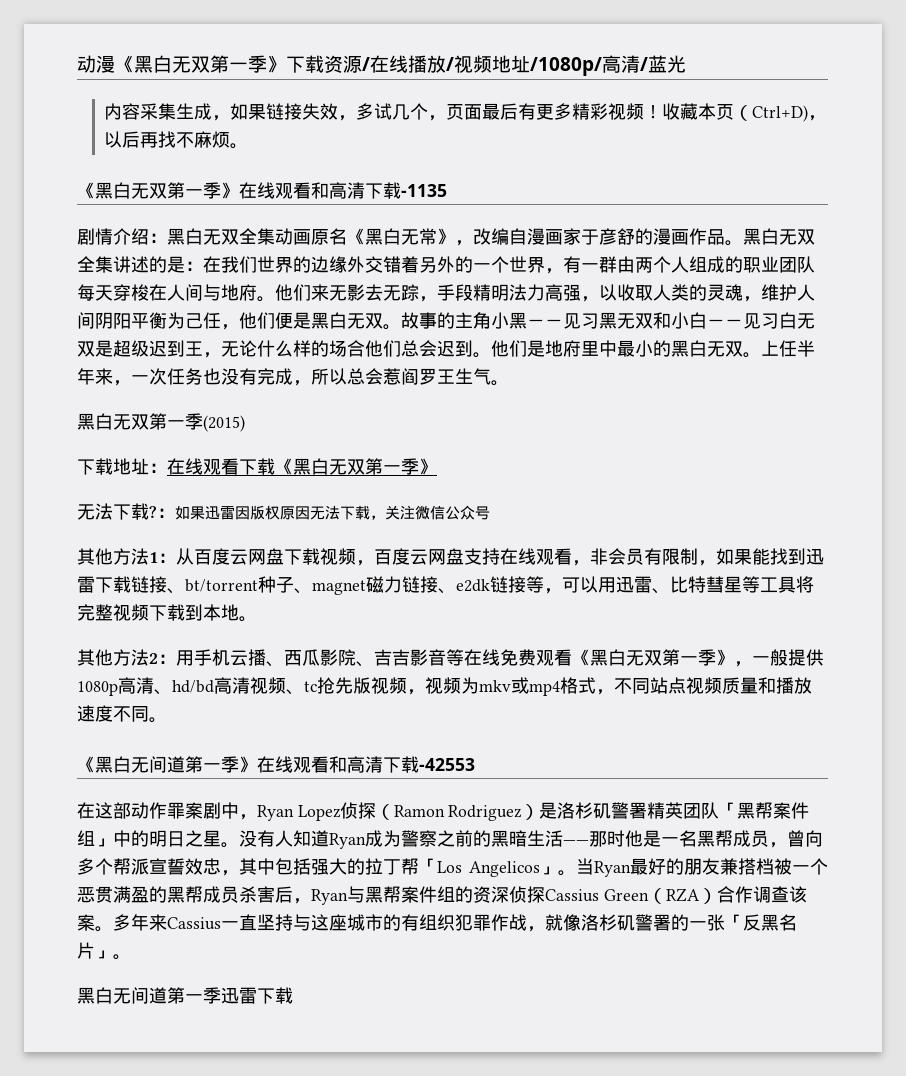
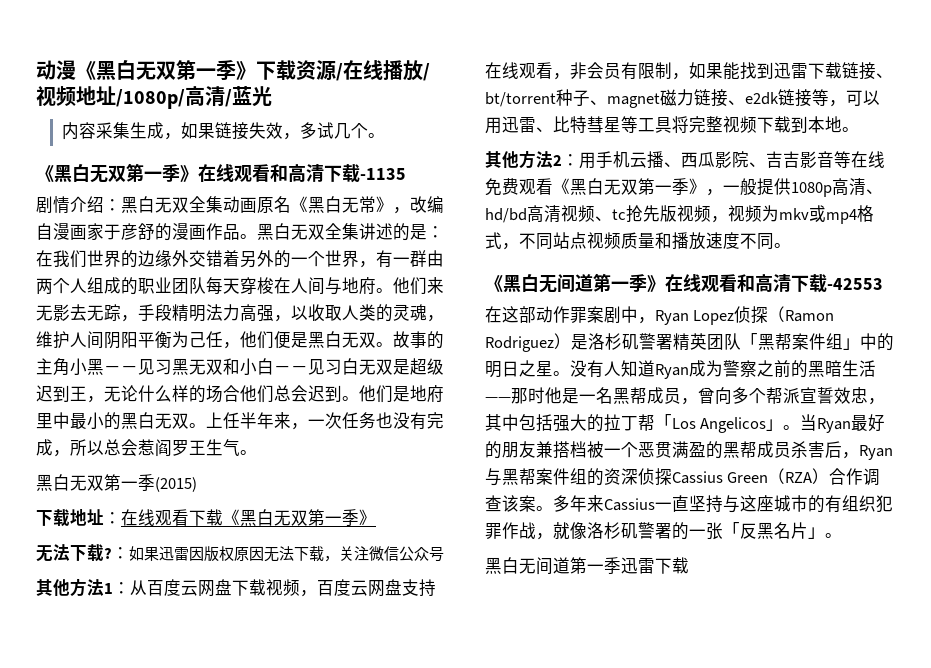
[428,103,827,122] [104,131,231,148] ，页面最后有更多精彩视频！收藏本页（Ctrl+D)，以后再找不麻烦 -> (368, 131) none

